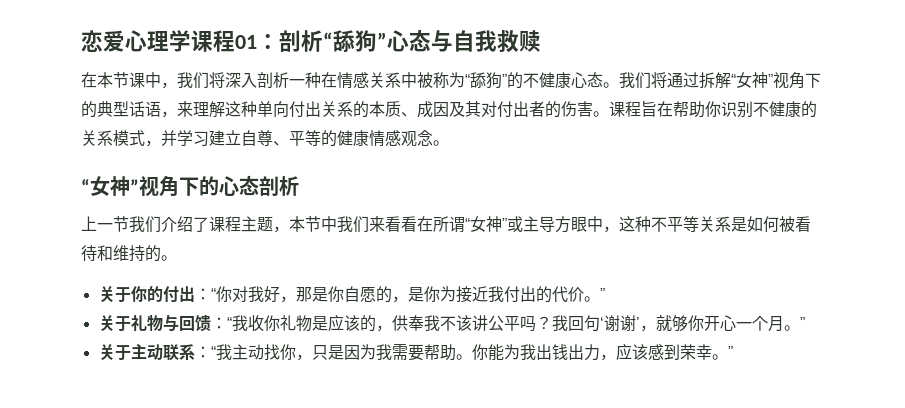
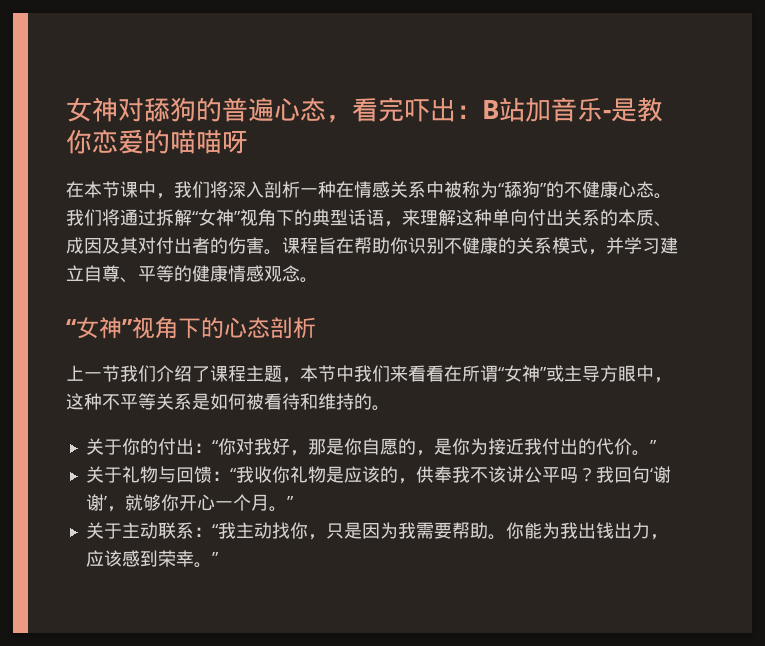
[81,29,541,53] 恋爱心理学课程01：剖析“舔狗”心态与自我救赎 -> [66,97,663,123] [66,129,248,154] 女神对舔狗的普遍心态，看完吓出：B站加音乐-是教你恋爱的喵喵呀

